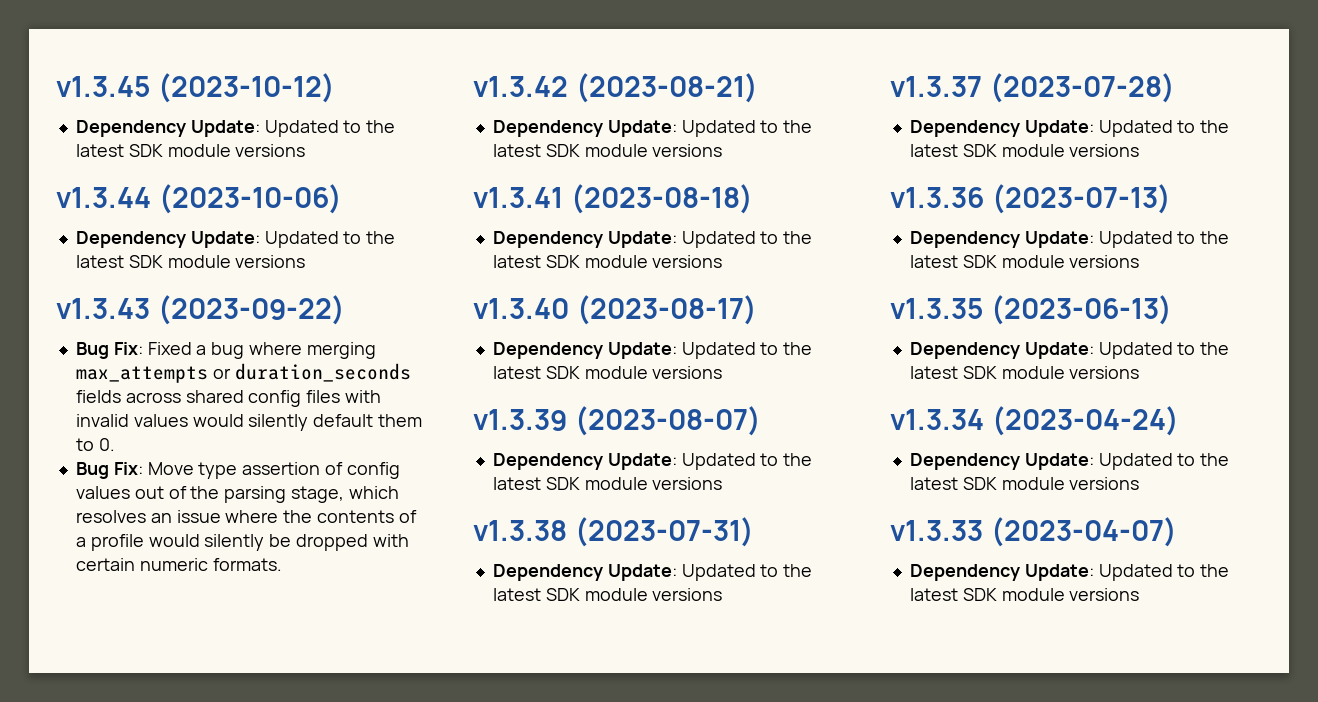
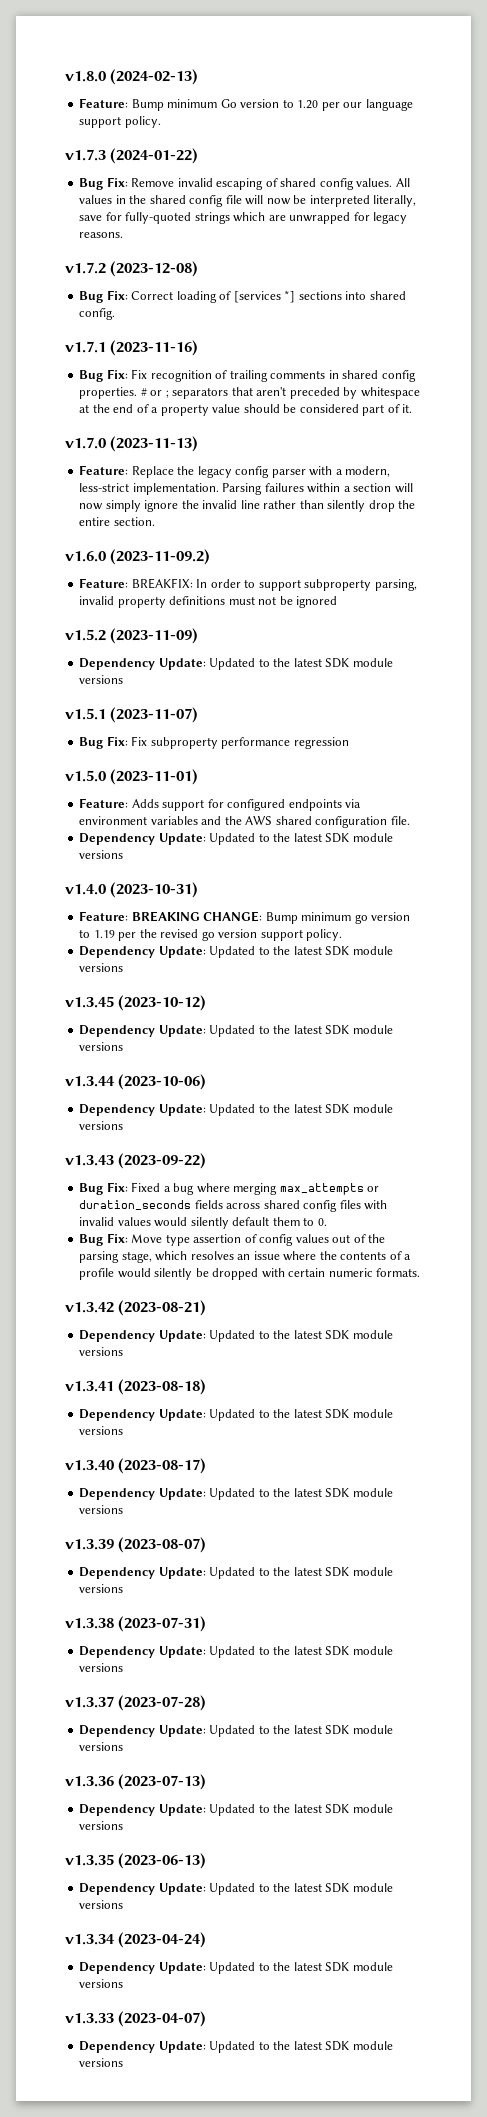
(56, 86) none -> [65,69,199,85] [79,98,413,111] [79,116,161,128] [65,148,199,164] [79,177,410,190] [79,195,417,207] [79,212,408,224] [79,232,124,238] [65,261,199,277] [79,290,406,303] [79,308,116,320] [65,340,199,356] [79,369,416,382] [79,387,420,399] [79,404,413,416] [65,436,199,452] [79,465,391,478] [79,483,413,495] [79,500,416,512] [79,517,155,526] [65,549,211,565] [79,578,417,591] [79,596,338,608] [65,628,199,644] [79,658,393,670] [79,675,124,684] [65,707,199,723] [79,736,349,749] [65,769,199,785] [79,798,362,811] [79,816,410,828] [79,833,393,845] [79,850,124,859] [65,882,199,898] [79,911,411,924] [79,929,343,941] [79,946,393,958] [79,963,124,972] v1.8.0 (2024-02-13) // Feature: Bump minimum Go version to 1.20 per our language support policy. // v1.7.3 (2024-01-22) // Bug Fix: Remove invalid escaping of shared config values. All values in the shared config file will now be interpreted literally, save for fully-quoted strings which are unwrapped for legacy reasons. // v1.7.2 (2023-12-08) // Bug Fix: Correct loading of [services *] sections into shared config. // v1.7.1 (2023-11-16) // Bug Fix: Fix recognition of trailing comments in shared config properties. # or ; separators that aren't preceded by whitespace at the end of a property value should be considered part of it. // v1.7.0 (2023-11-13) // Feature: Replace the legacy config parser with a modern, less-strict implementation. Parsing failures within a section will now simply ignore the invalid line rather than silently drop the entire section. // v1.6.0 (2023-11-09.2) // Feature: BREAKFIX: In order to support subproperty parsing, invalid property definitions must not be ignored // v1.5.2 (2023-11-09) // Dependency Update: Updated to the latest SDK module versions // v1.5.1 (2023-11-07) // Bug Fix: Fix subproperty performance regression // v1.5.0 (2023-11-01) // Feature: Adds support for configured endpoints via environment variables and the AWS shared configuration file. // Dependency Update: Updated to the latest SDK module versions // v1.4.0 (2023-10-31) // Feature: BREAKING CHANGE: Bump minimum go version to 1.19 per the revised go version support policy. // Dependency Update: Updated to the latest SDK module versions //

